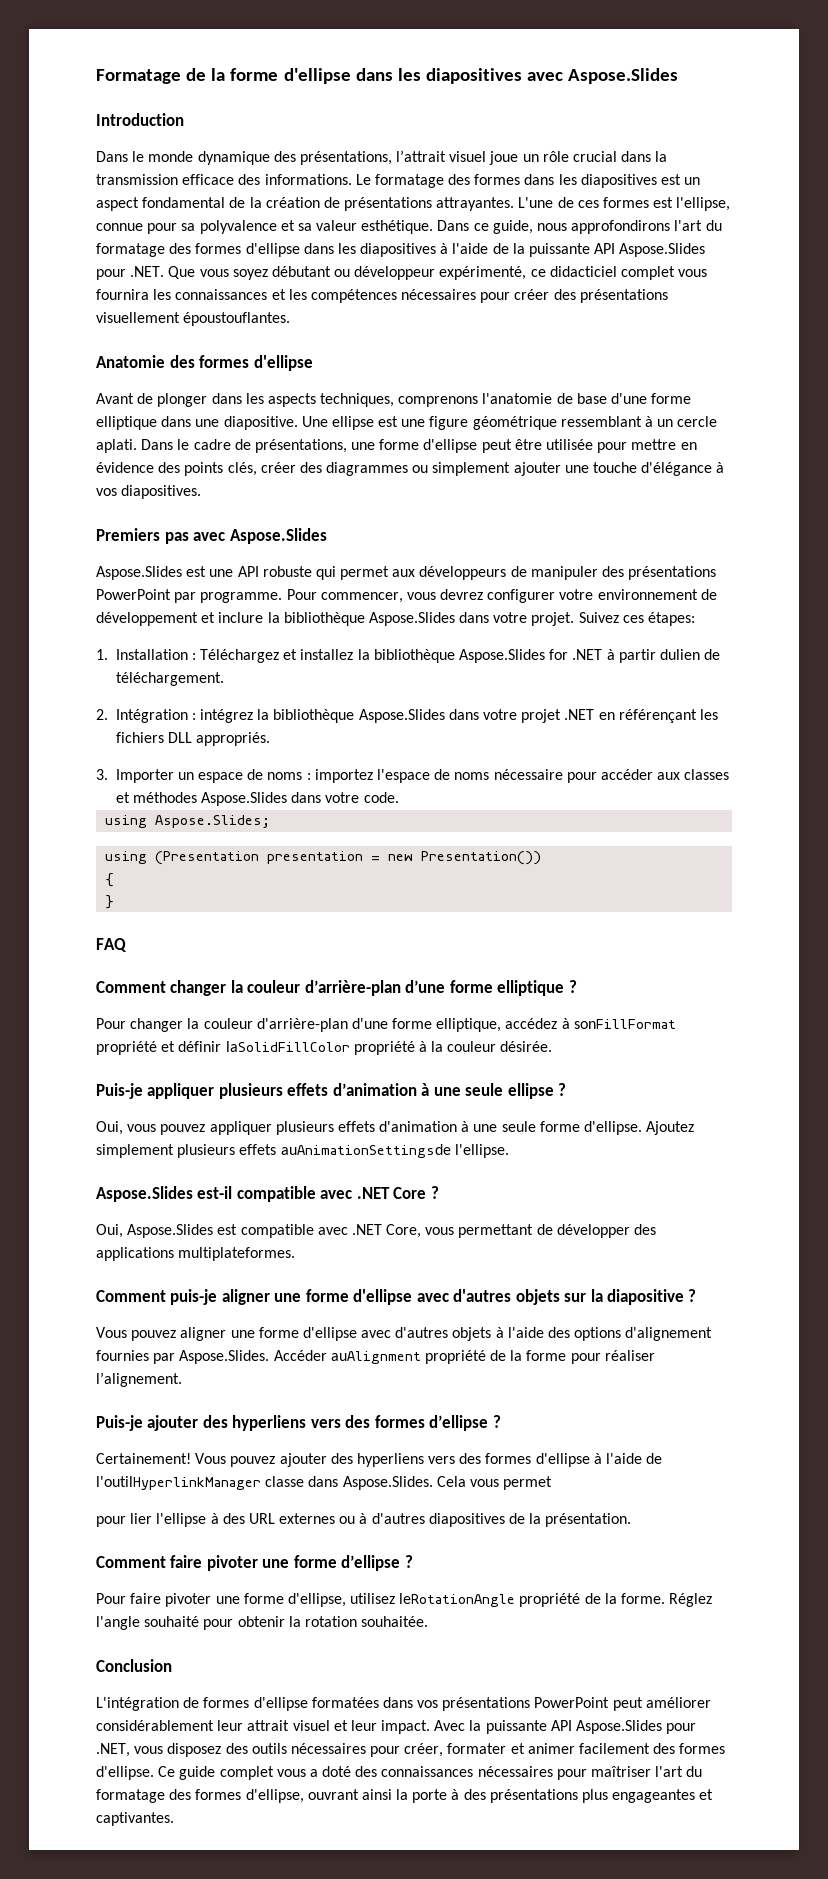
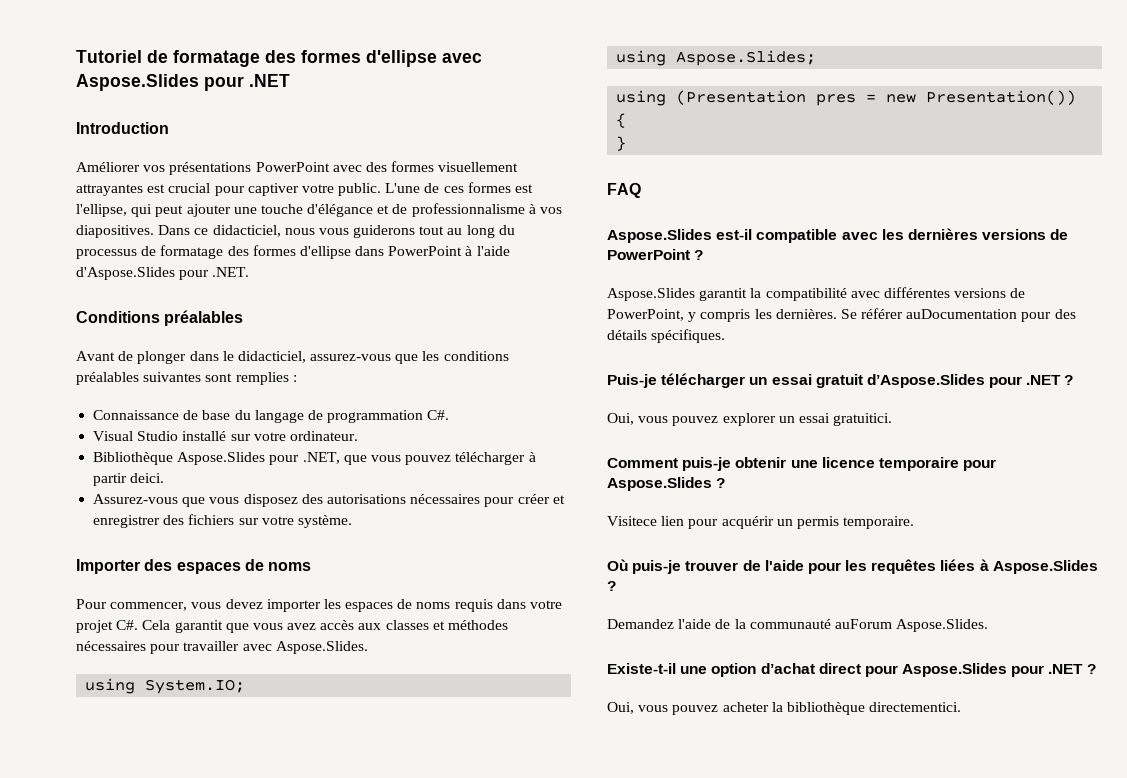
[96,68,679,84] Formatage de la forme d'ellipse dans les diapositives avec Aspose.Slides -> [76,50,482,67] [76,74,290,91] Tutoriel de formatage des formes d'ellipse avec Aspose.Slides pour .NET
[96,150,668,165] [96,174,701,188] [96,197,515,211] Dans le monde dynamique des présentations, l’attrait visuel joue un rôle crucial dans la transmission efficace des informations. Le formatage des formes dans les diapositives est un aspect fondamental de la création de présentations attrayantes. -> [76,161,519,175] [76,183,382,196] Améliorer vos présentations PowerPoint avec des formes visuellement attrayantes est crucial pour captiver votre public.
[96,220,722,234] connue pour sa polyvalence et sa valeur esthétique. Dans ce guide, nous approfondirons l'art du -> [131,203,563,217] [76,225,515,238] [76,246,157,259] qui peut ajouter une touche d'élégance et de professionnalisme à vos diapositives. Dans ce didacticiel, nous vous guiderons tout au long du processus de
[337,243,706,257] [96,266,708,280] [96,289,668,303] [96,312,291,326] [96,355,313,371] [96,393,692,407] [96,416,718,430] [96,439,697,453] [96,462,725,476] [96,485,202,499] [96,528,327,544] [96,566,717,580] [96,589,717,603] [96,612,696,626] [96,649,721,663] [115,672,224,686] [96,709,718,723] [115,732,271,746] [96,769,730,783] [115,792,399,806] les diapositives à l'aide de la puissante API Aspose.Slides pour .NET. Que vous soyez débutant ou développeur expérimenté, ce didacticiel complet vous fournira les connaissances et les compétences nécessaires pour créer des présentations visuellement époustouflantes. // Anatomie des formes d'ellipse // Avant de plonger dans les aspects techniques, comprenons l'anatomie de base d'une forme elliptique dans une diapositive. Une ellipse est une figure géométrique ressemblant à un cercle aplati. Dans le cadre de présentations, une forme d'ellipse peut être utilisée pour mettre en évidence des points clés, créer des diagrammes ou simplement ajouter une touche d'élégance à vos diapositives. // Premiers pas avec Aspose.Slides // Aspose.Slides est une API robuste qui permet aux développeurs de manipuler des présentations PowerPoint par programme. Pour commencer, vous devrez configurer votre environnement de développement et inclure la bibliothèque Aspose.Slides dans votre projet. Suivez ces étapes: // 1. Installation : Téléchargez et installez la bibliothèque Aspose.Slides for .NET à partir dulien de téléchargement. // 2. Intégration : intégrez la bibliothèque Aspose.Slides dans votre projet .NET en référençant les fichiers DLL appropriés. // 3. Importer un espace de noms : importez l'espace de noms nécessaire pour accéder aux classes et méthodes Aspose.Slides dans votre code. -> [388,246,510,256] [76,267,250,280] [76,310,244,326] [76,351,509,364] [76,372,297,385] [93,410,450,423] [93,431,358,441] [93,452,536,465] [93,473,165,486] [93,494,565,507] [93,514,352,528] [76,559,312,574] [76,599,563,612] [76,620,509,633] [76,641,368,654] [85,678,246,694] PowerPoint à l'aide d'Aspose.Slides pour .NET. // Conditions préalables // Avant de plonger dans le didacticiel, assurez-vous que les conditions préalables suivantes sont remplies : // Connaissance de base du langage de programmation C#. // Visual Studio installé sur votre ordinateur. // Bibliothèque Aspose.Slides pour .NET, que vous pouvez télécharger à partir deici. // Assurez-vous que vous disposez des autorisations nécessaires pour créer et enregistrer des fichiers sur votre système. // Importer des espaces de noms // Pour commencer, vous devez importer les espaces de noms requis dans votre projet C#. Cela garantit que vous avez accès aux classes et méthodes nécessaires pour travailler avec Aspose.Slides. // using System.IO;
[267,851,364,864] presentation -> [816,94,857,106] pres
[96,980,577,996] [96,1018,676,1032] [96,1041,553,1055] [96,1083,567,1099] [96,1121,695,1135] [96,1144,509,1158] [96,1186,439,1202] [96,1224,657,1238] [96,1247,296,1261] [96,1289,697,1305] [96,1327,713,1341] [96,1350,655,1364] [96,1372,182,1387] [96,1415,501,1431] [96,1453,663,1467] [96,1476,553,1490] [96,1513,632,1527] [96,1555,413,1571] [96,1593,713,1607] [96,1616,429,1630] [96,1659,172,1672] [96,1697,711,1711] [96,1720,697,1734] [96,1743,726,1757] [96,1766,703,1780] [96,1789,714,1803] [96,1812,174,1826] Comment changer la couleur d’arrière-plan d’une forme elliptique ? // Pour changer la couleur d'arrière-plan d'une forme elliptique, accédez à sonFillFormat propriété et définir laSolidFillColor propriété à la couleur désirée. // Puis-je appliquer plusieurs effets d’animation à une seule ellipse ? // Oui, vous pouvez appliquer plusieurs effets d'animation à une seule forme d'ellipse. Ajoutez simplement plusieurs effets auAnimationSettingsde l'ellipse. // Aspose.Slides est-il compatible avec .NET Core ? // Oui, Aspose.Slides est compatible avec .NET Core, vous permettant de développer des applications multiplateformes. // Comment puis-je aligner une forme d'ellipse avec d'autres objets sur la diapositive ? // Vous pouvez aligner une forme d'ellipse avec d'autres objets à l'aide des options d'alignement fournies par Aspose.Slides. Accéder auAlignment propriété de la forme pour réaliser l’alignement. // Puis-je ajouter des hyperliens vers des formes d’ellipse ? // Certainement! Vous pouvez ajouter des hyperliens vers des formes d'ellipse à l'aide de l'outilHyperlinkManager classe dans Aspose.Slides. Cela vous permet // pour lier l'ellipse à des URL externes ou à d'autres diapositives de la présentation. // Comment faire pivoter une forme d’ellipse ? // Pour faire pivoter une forme d'ellipse, utilisez leRotationAngle propriété de la forme. Réglez l'angle souhaité pour obtenir la rotation souhaitée. // Conclusion // L'intégration de formes d'ellipse formatées dans vos présentations PowerPoint peut améliorer considérablement leur attrait visuel et leur impact. Avec la puissante API Aspose.Slides pour .NET, vous disposez des outils nécessaires pour créer, formater et animer facilement des formes d'ellipse. Ce guide complet vous a doté des connaissances nécessaires pour maîtriser l'art du formatage des formes d'ellipse, ouvrant ainsi la porte à des présentations plus engageantes et captivantes. -> [607,228,1069,243] [607,249,704,260] [607,287,1026,301] [607,308,1076,322] [607,329,726,343] [607,373,1074,388] [607,413,893,426] [607,457,997,471] [607,477,726,491] [607,516,915,529] [607,559,1098,574] [607,581,616,591] [607,619,989,632] [607,663,1096,677] [607,702,962,715] Aspose.Slides est-il compatible avec les dernières versions de PowerPoint ? // Aspose.Slides garantit la compatibilité avec différentes versions de PowerPoint, y compris les dernières. Se référer auDocumentation pour des détails spécifiques. // Puis-je télécharger un essai gratuit d’Aspose.Slides pour .NET ? // Oui, vous pouvez explorer un essai gratuitici. // Comment puis-je obtenir une licence temporaire pour Aspose.Slides ? // Visitece lien pour acquérir un permis temporaire. // Où puis-je trouver de l'aide pour les requêtes liées à Aspose.Slides ? // Demandez l'aide de la communauté auForum Aspose.Slides. // Existe-t-il une option d’achat direct pour Aspose.Slides pour .NET ? // Oui, vous pouvez acheter la bibliothèque directementici.

